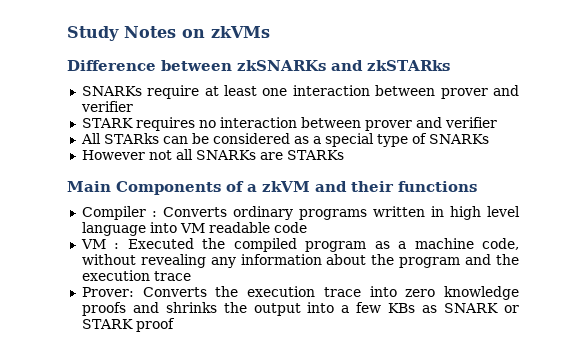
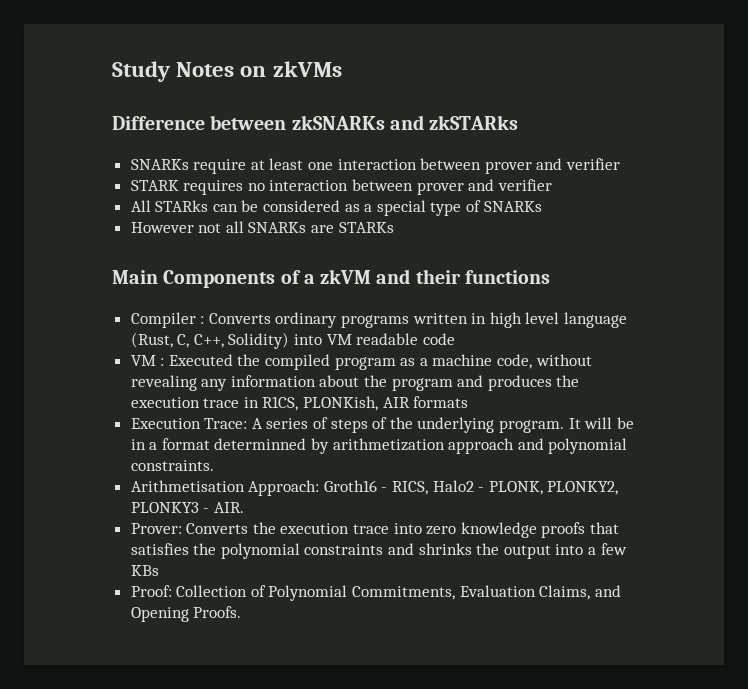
(146, 229) none -> [130,332,290,349] (Rust, C, C++, Solidity)
[496,254,519,265] [81,270,191,281] the execution trace -> [487,375,580,391] [130,396,469,411] [130,417,634,433] [130,438,628,454] [130,460,214,471] [130,480,619,496] [130,502,244,513] produces the execution trace in R1CS, PLONKish, AIR formats // Execution Trace: A series of steps of the underlying program. It will be in a format determinned by arithmetization approach and polynomial constraints. // Arithmetisation Approach: Groth16 - RICS, Halo2 - PLONK, PLONKY2, PLONKY3 - AIR.
(126, 309) none -> [590,522,620,534] [130,543,384,559] that satisfies the polynomial constraints
[422,303,519,313] [81,318,175,332] as SNARK or STARK proof -> [130,585,621,601] [130,606,242,622] // Proof: Collection of Polynomial Commitments, Evaluation Claims, and Opening Proofs.

